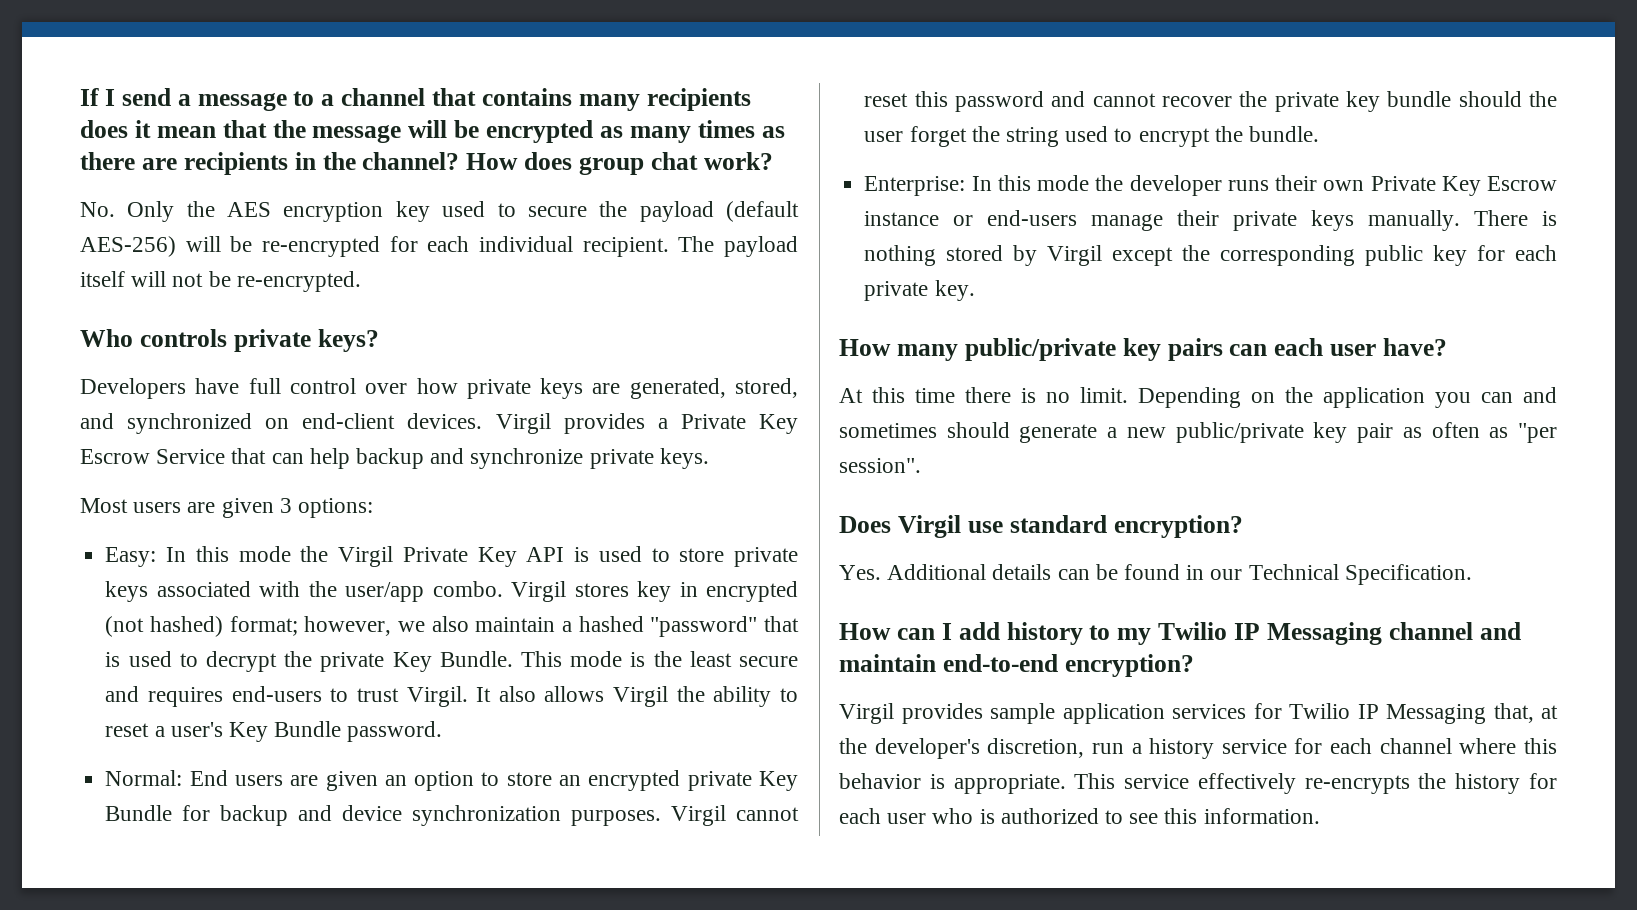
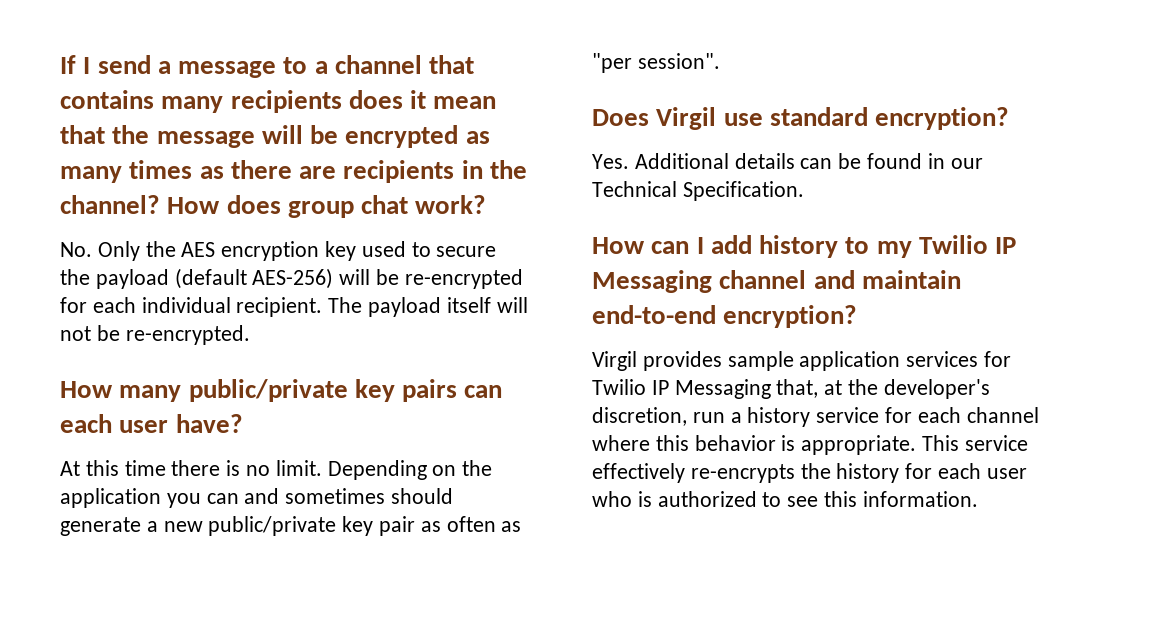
[80,329,379,352] [80,378,798,399] [80,413,798,434] [80,448,709,469] [80,498,374,518] [105,546,799,567] [105,581,799,602] [105,616,799,637] [105,651,799,672] [105,686,798,707] [105,721,443,742] [105,770,799,791] [105,805,799,826] [864,91,1557,112] [864,126,1319,147] [864,175,1557,196] [864,210,1558,231] [864,245,1558,266] [864,280,975,301] // Who controls private keys? // Developers have full control over how private keys are generated, stored, and synchronized on end-client devices. Virgil provides a Private Key Escrow Service that can help backup and synchronize private keys. // Most users are given 3 options: // Easy: In this mode the Virgil Private Key API is used to store private keys associated with the user/app combo. Virgil stores key in encrypted (not hashed) format; however, we also maintain a hashed "password" that is used to decrypt the private Key Bundle. This mode is the least secure and requires end-users to trust Virgil. It also allows Virgil the ability to reset a user's Key Bundle password. // Normal: End users are given an option to store an encrypted private Key Bundle for backup and device synchronization purposes. Virgil cannot reset this password and cannot recover the private key bundle should the user forget the string used to encrypt the bundle. // Enterprise: In this mode the developer runs their own Private Key Escrow instance or end-users manage their private keys manually. There is nothing stored by Virgil except the corresponding public key for each private key. -> (250, 335) none

